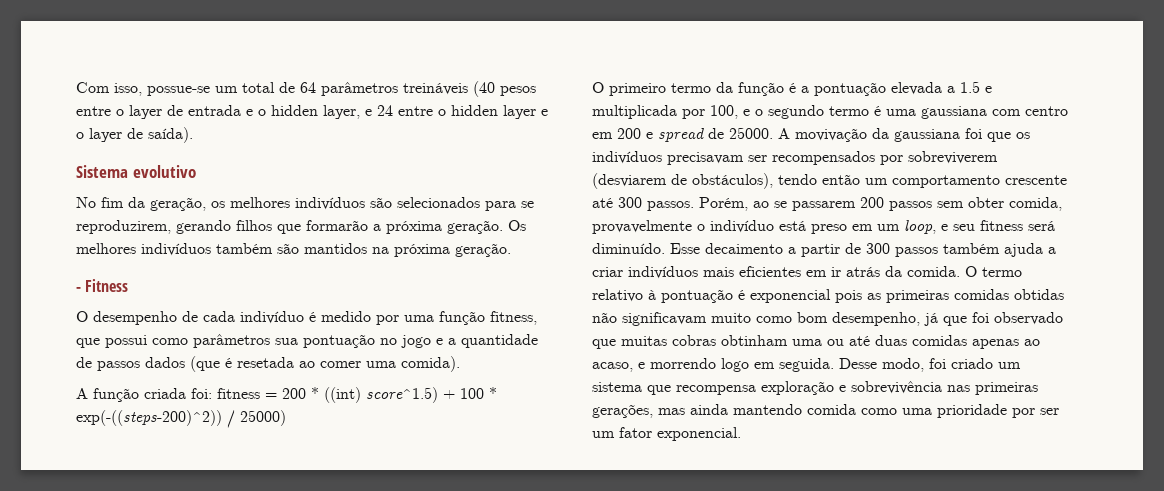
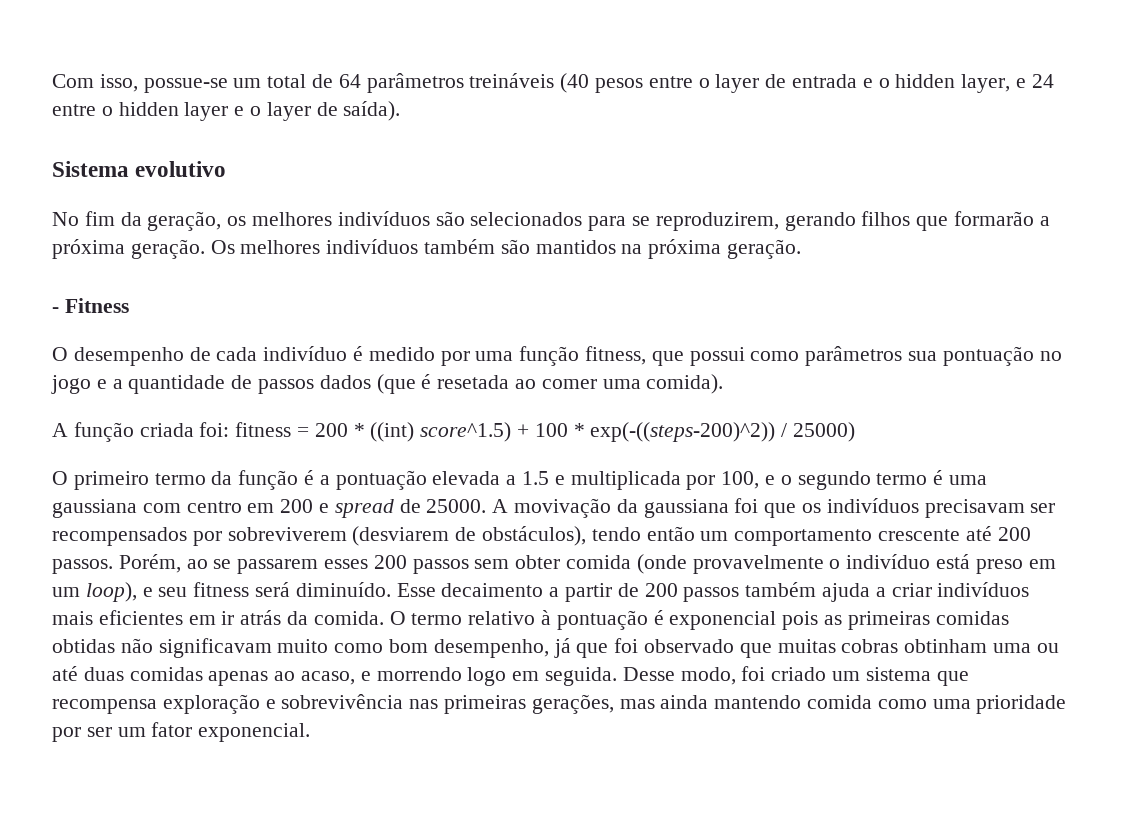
[618,197,642,208] 300 -> [997,527,1031,541] 200
(856, 206) none -> [324,559,369,569] esses
[1009,197,1062,211] comida, -> [566,554,687,574] comida (onde
[904,220,936,234] loop, -> [85,582,137,602] loop),
[866,243,890,254] 300 -> [644,583,678,597] 200

